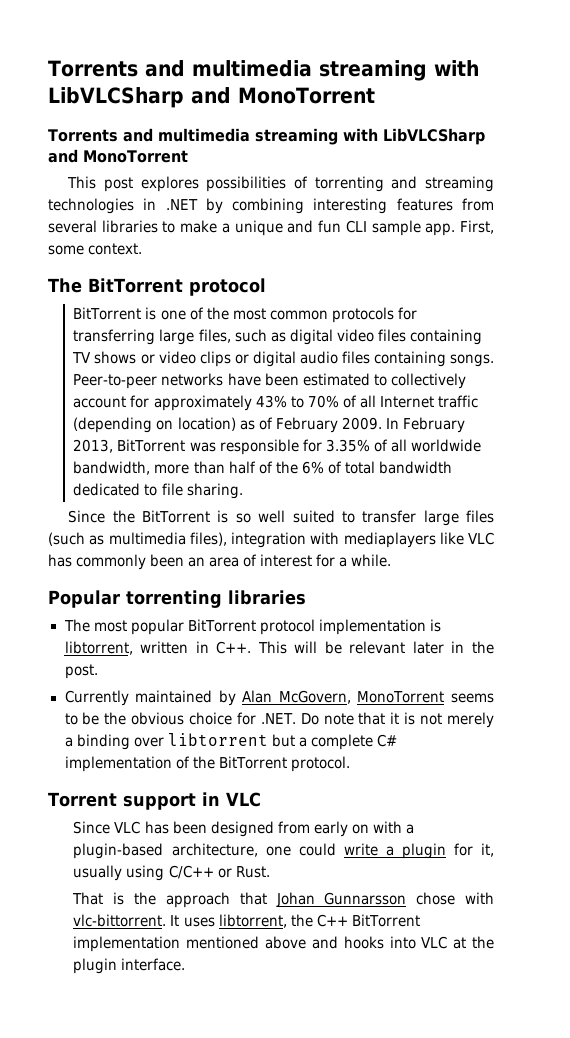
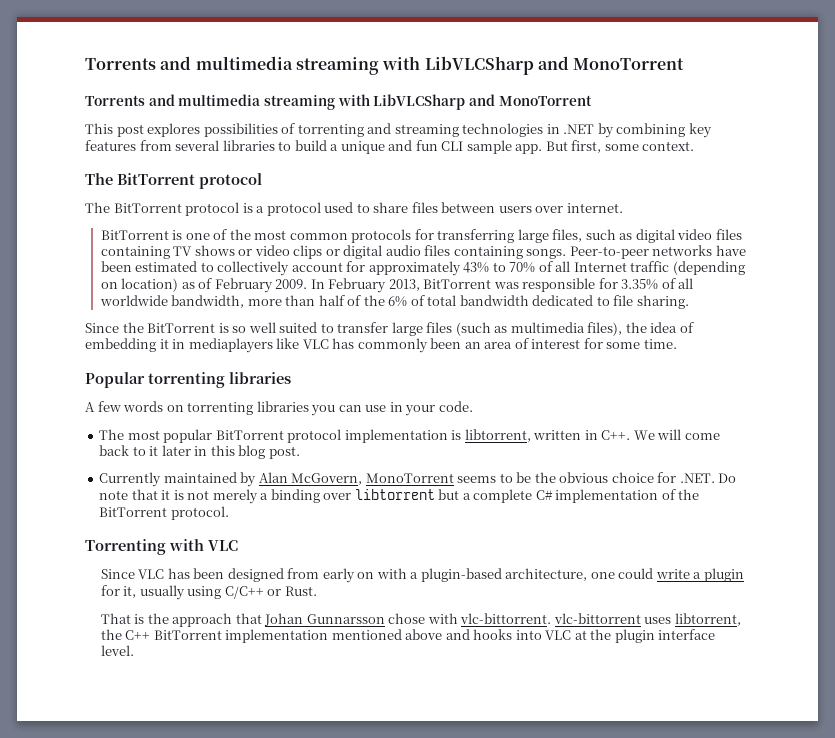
[313,198,388,214] interesting -> [688,123,712,138] key
[180,220,218,233] make -> [294,140,327,151] build
[460,220,495,234] First, -> [545,140,602,153] But first,
(266, 287) none -> [85,202,623,216] // The BitTorrent protocol is a protocol used to share files between users over internet.
[231,532,340,548] integration with -> [625,322,694,333] [85,338,186,352] the idea of embedding it in
[339,554,392,567] a while. -> [606,339,677,349] some time.
(306, 597) none -> [85,401,473,416] // A few words on torrenting libraries you can use in your code.
[257,641,495,654] This will be relevant later in the -> [633,429,720,440] [99,445,266,459] We will come back to it later in this blog
[48,792,220,810] Torrent support in -> [85,539,204,555] Torrenting with
[170,915,180,926] It -> [553,613,641,624] vlc-bittorrent
[121,958,186,971] interface. -> [658,629,716,640] [100,645,134,656] interface level.

